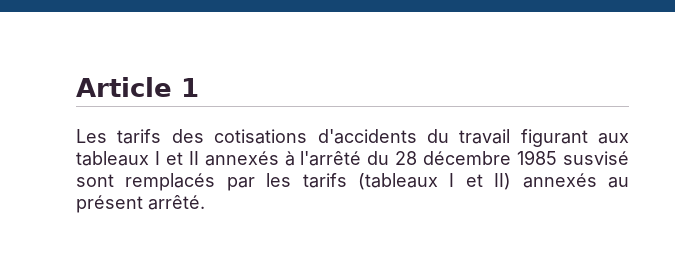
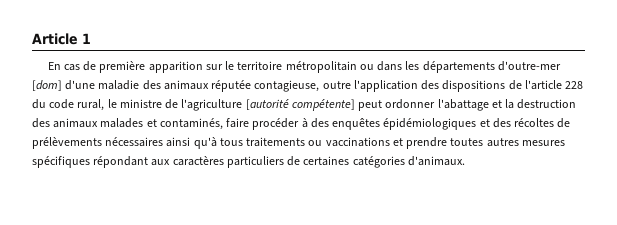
[76,129,629,147] [76,150,630,166] [76,173,629,191] [76,195,205,213] Les tarifs des cotisations d'accidents du travail figurant aux tableaux I et II annexés à l'arrêté du 28 décembre 1985 susvisé sont remplacés par les tarifs (tableaux I et II) annexés au présent arrêté. -> [47,61,561,73] [32,80,584,92] [32,99,577,111] [32,118,571,130] [32,137,565,149] [32,156,465,168] En cas de première apparition sur le territoire métropolitain ou dans les départements d'outre-mer [dom] d'une maladie des animaux réputée contagieuse, outre l'application des dispositions de l'article 228 du code rural, le ministre de l'agriculture [autorité compétente] peut ordonner l'abattage et la destruction des animaux malades et contaminés, faire procéder à des enquêtes épidémiologiques et des récoltes de prélèvements nécessaires ainsi qu'à tous traitements ou vaccinations et prendre toutes autres mesures spécifiques répondant aux caractères particuliers de certaines catégories d'animaux.

